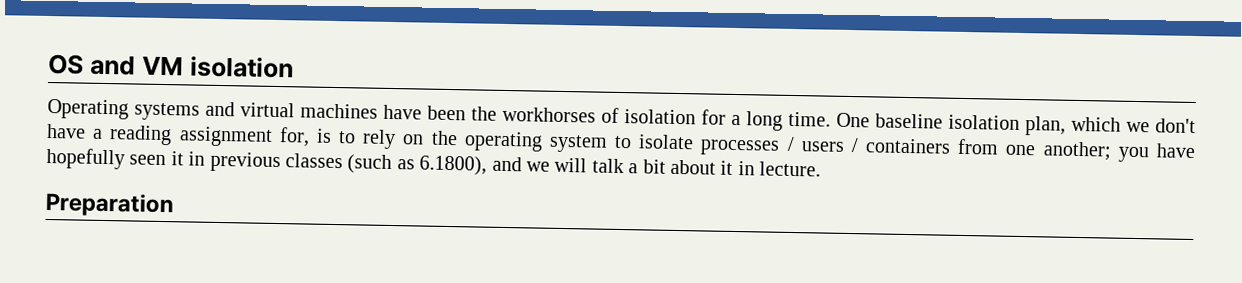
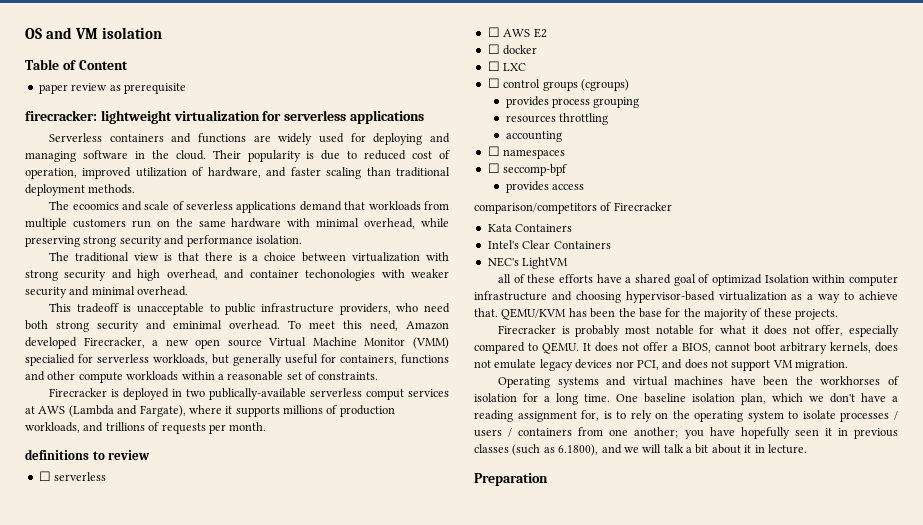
(294, 67) none -> [25,59,128,70] [38,83,186,94] [25,110,424,124] [49,133,450,145] [25,150,451,162] [25,167,451,179] [25,184,136,196] [49,201,450,213] [25,218,449,230] [25,235,302,247] [49,252,449,262] [25,269,450,281] [25,286,189,298] [49,303,450,315] [25,320,449,332] [25,337,449,349] [25,354,449,366] [25,371,379,383] [49,388,449,400] [25,405,395,417] [25,422,267,434] [25,449,151,460] [38,471,107,481] [487,27,547,38] [487,44,538,55] [487,61,527,71] [487,78,629,91] [505,96,640,108] [505,113,608,125] [505,131,562,142] [487,146,566,159] [487,163,568,176] [505,181,584,193] [474,202,672,214] [487,224,573,232] [487,240,611,249] [487,257,569,269] [498,274,898,286] [474,291,899,303] [474,308,839,320] [498,325,899,337] [474,342,898,354] [474,359,849,371] // Table of Content // paper review as prerequisite // firecracker: lightweight virtualization for serverless applications // Serverless containers and functions are widely used for deploying and managing software in the cloud. Their popularity is due to reduced cost of operation, improved utilization of hardware, and faster scaling than traditional deployment methods. // The ecoomics and scale of severless applications demand that workloads from multiple customers run on the same hardware with minimal overhead, while preserving strong security and performance isolation. // The traditional view is that there is a choice between virtualization with strong security and high overhead, and container techonologies with weaker security and minimal overhead. // This tradeoff is unacceptable to public infrastructure providers, who need both strong security and eminimal overhead. To meet this need, Amazon developed Firecracker, a new open source Virtual Machine Monitor (VMM) specialied for serverless workloads, but generally useful for containers, functions and other compute workloads within a reasonable set of constraints. // Firecracker is deployed in two publically-available serverless comput services at AWS (Lambda and Fargate), where it supports millions of production workloads, and trillions of requests per month. // definitions to review // ☐ serverless // ☐ AWS E2 // ☐ docker // ☐ LXC // ☐ control groups (cgroups) // provides process grouping // resources throttling // accounting // ☐ namespaces // ☐ seccomp-bpf // provides access // comparison/competitors of Firecracker // Kata Containers // Intel's Clear Containers // NEC's LightVM // all of these efforts have a shared goal of optimizad Isolation within computer infrastructure and choosing hypervisor-based virtualization as a way to achieve that. QEMU/KVM has been the base for the majority of these projects. // Firecracker is probably most notable for what it does not offer, especially compared to QEMU. It does not offer a BIOS, cannot boot arbitrary kernels, does not emulate legacy devices nor PCI, and does not support VM migration.

